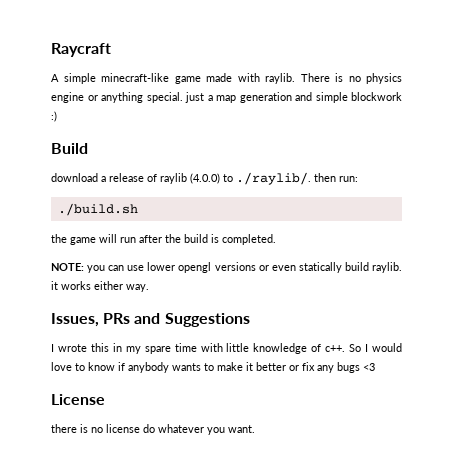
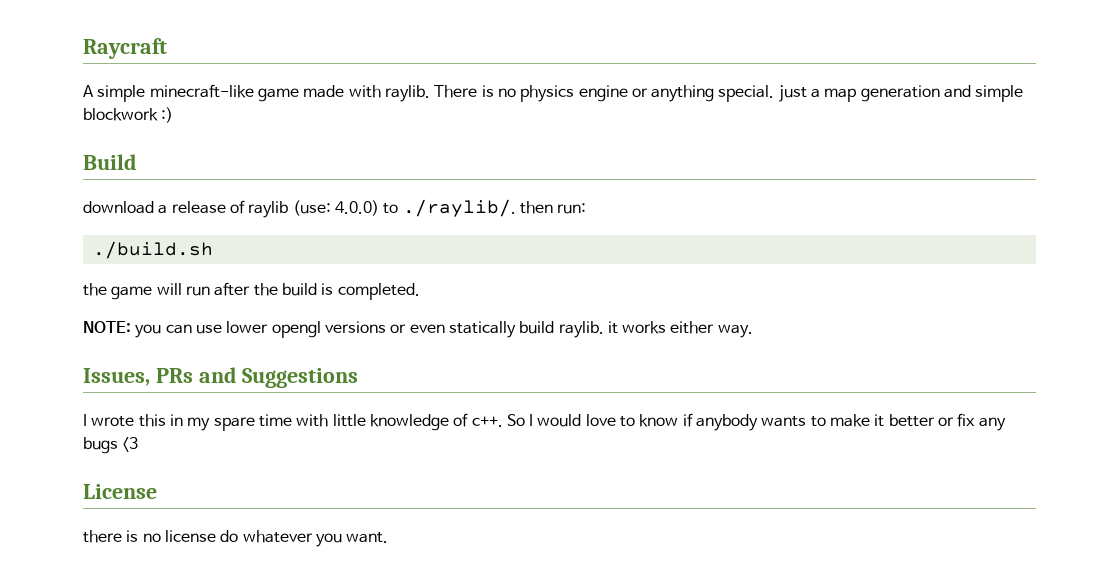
[190,173,220,184] (4.0.0) -> [292,200,379,216] (use: 4.0.0)

